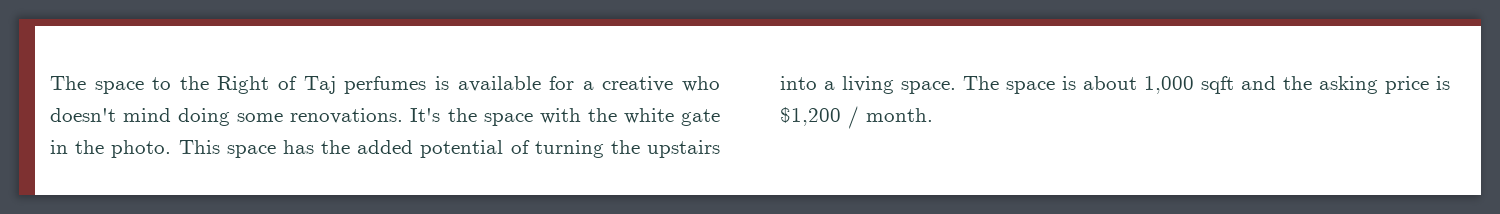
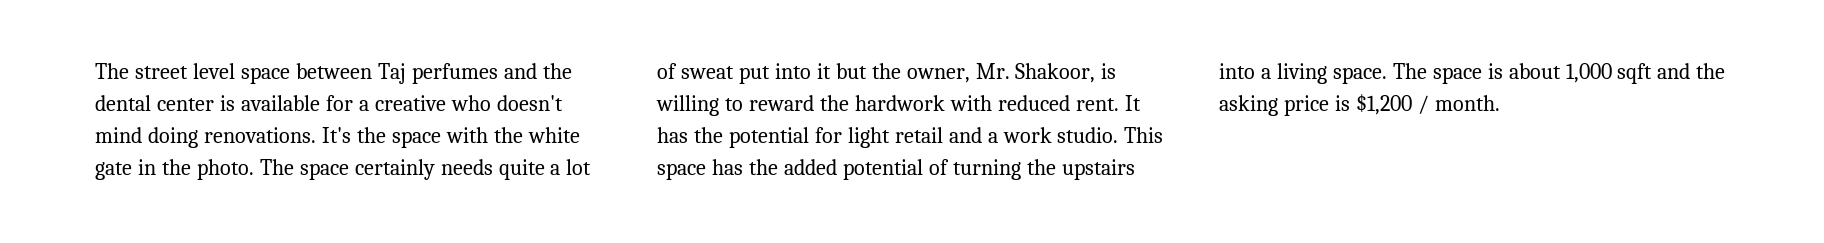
[50,76,427,94] The space to the Right of Taj perfumes -> [95,63,572,84] [95,95,214,111] The street level space between Taj perfumes and the dental center
[237,113,284,122] some -> (198, 137) none
(172, 149) none -> [259,159,592,180] [657,63,1117,84] [656,95,1141,116] [657,127,1119,148] The space certainly needs quite a lot of sweat put into it but the owner, Mr. Shakoor, is willing to reward the hardwork with reduced rent. It has the potential for light retail and a work studio.

